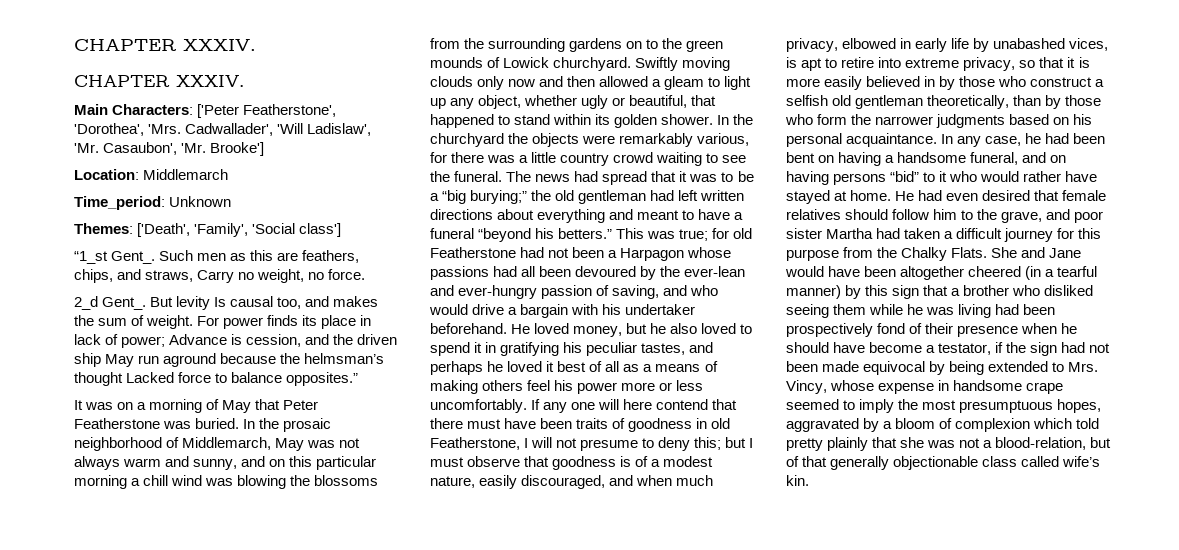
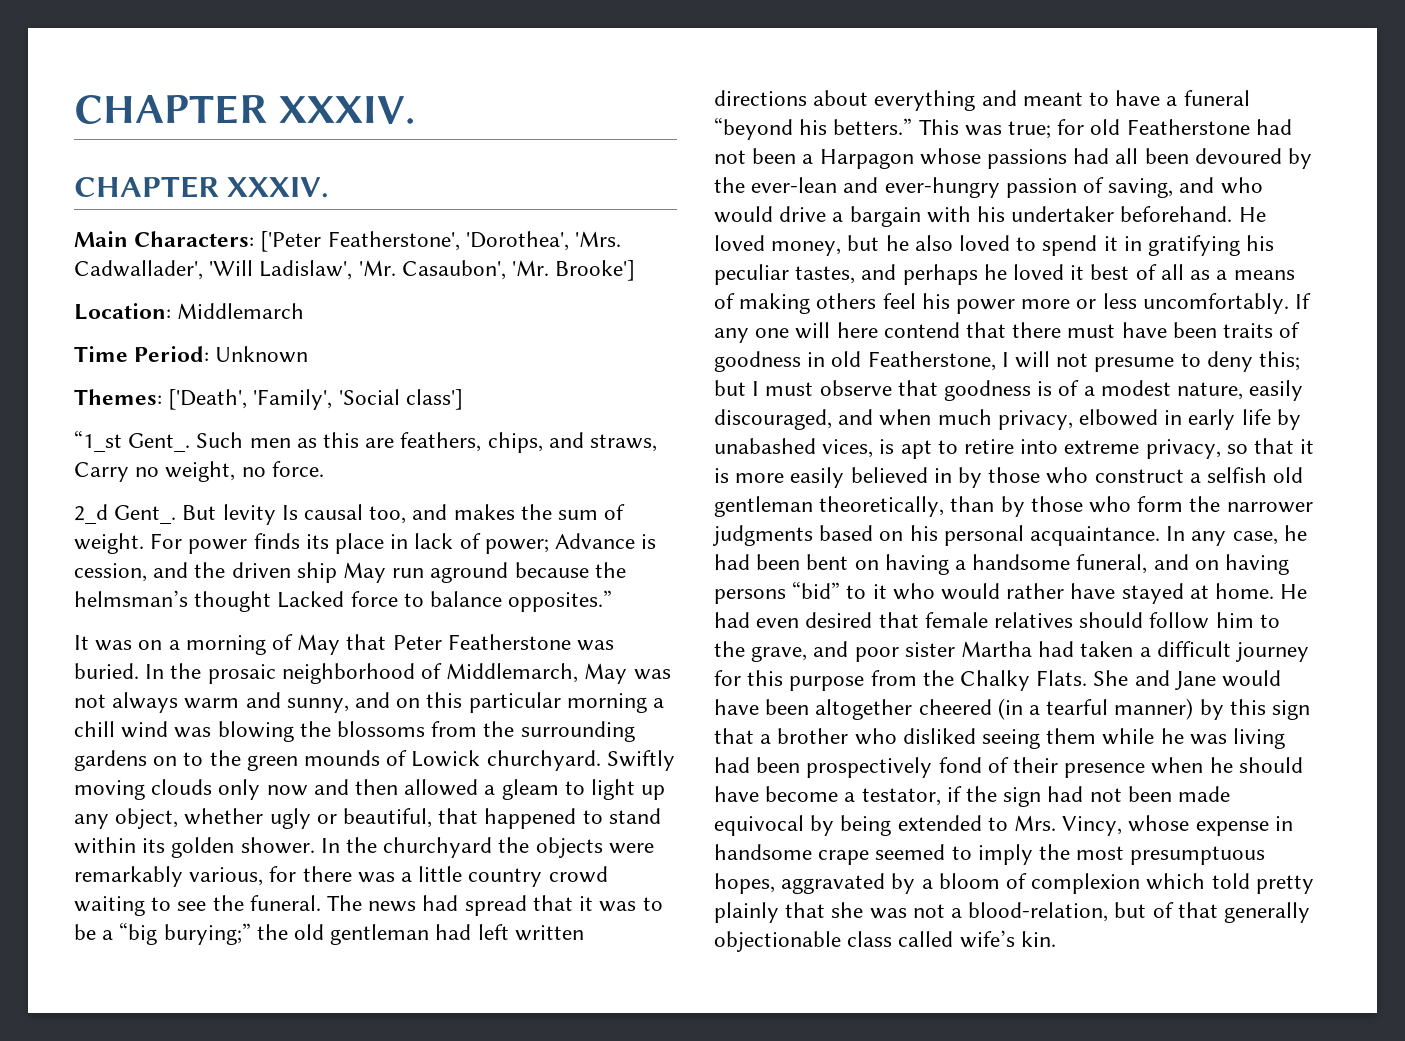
[74,196,165,210] Time_period: -> [74,346,210,362] Time Period:

